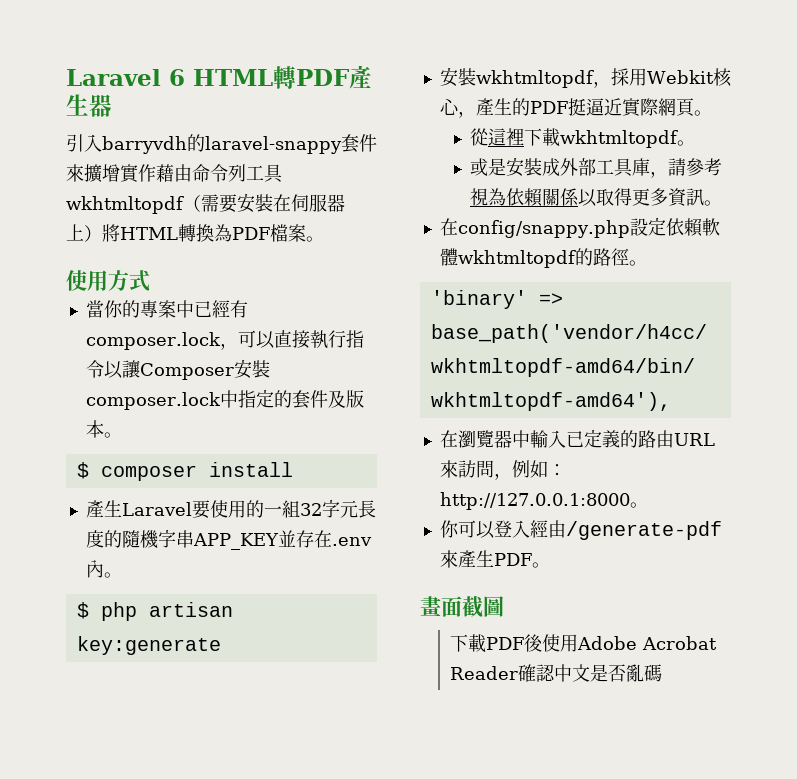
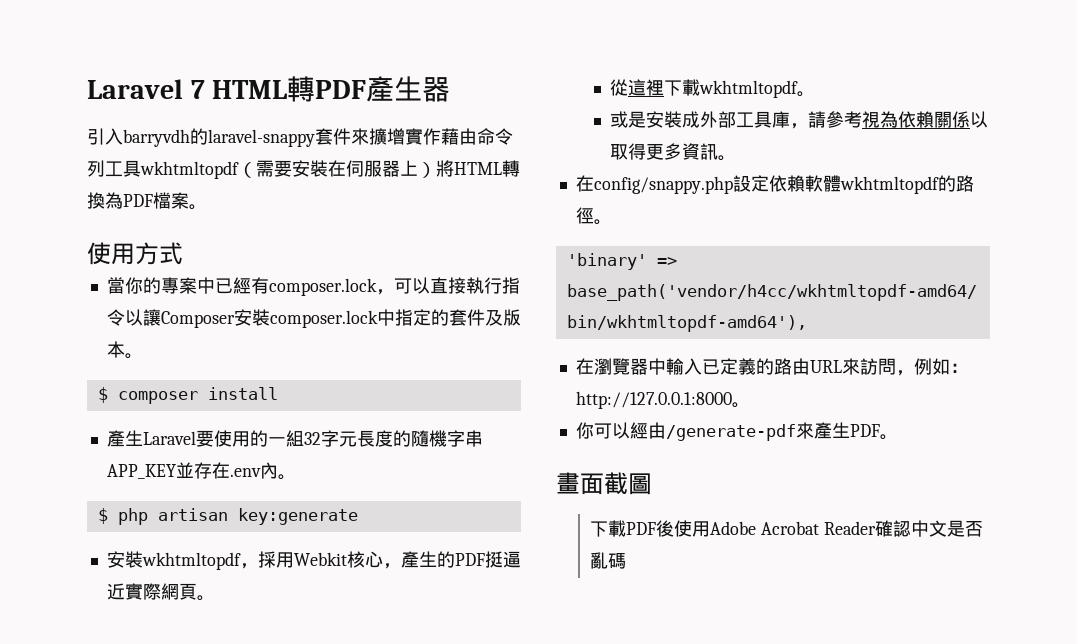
[66,69,185,86] Laravel 6 -> [87,79,205,99] Laravel 7
[493,520,530,538] 登入 -> (630, 430) none

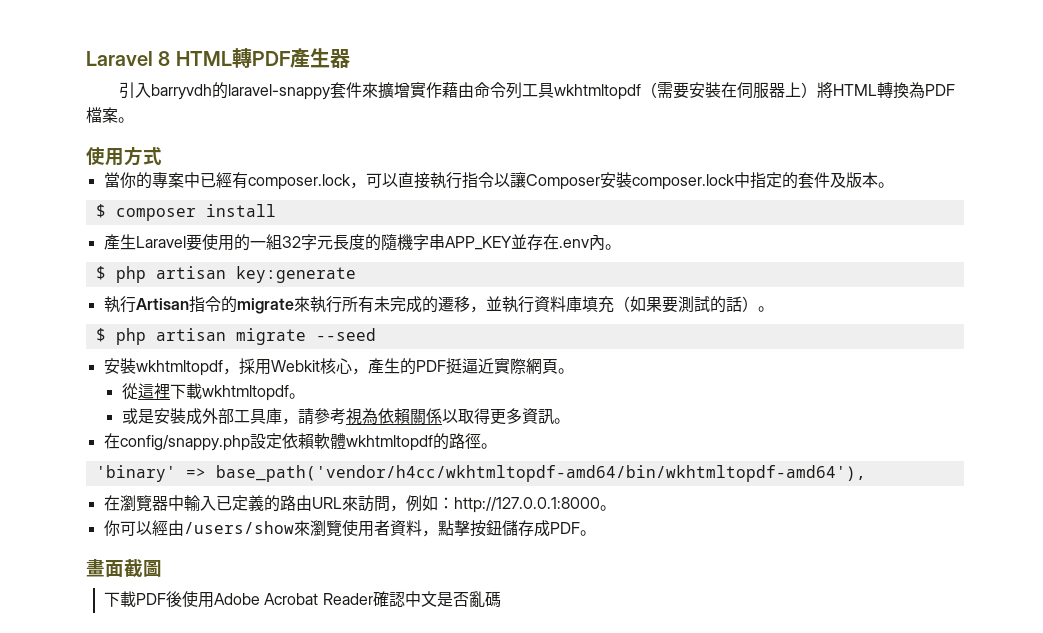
[87,79,205,99] Laravel 7 -> [86,51,171,66] Laravel 8
(358, 516) none -> [103,296,774,314] [95,328,376,345] // 執行Artisan指令的migrate來執行所有未完成的遷移，並執行資料庫填充（如果要測試的話）。 // $ php artisan migrate --seed
[665,422,850,441] /generate-pdf來產生 -> [183,520,550,537] /users/show來瀏覽使用者資料，點擊按鈕儲存成

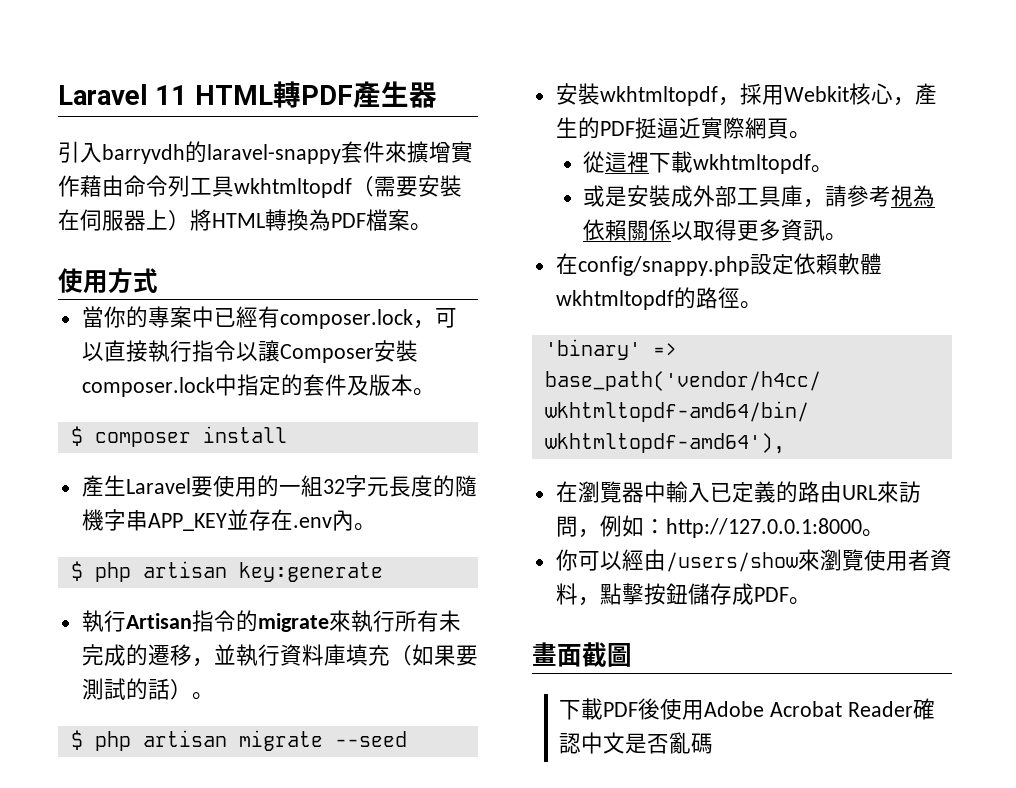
[86,51,171,66] Laravel 8 -> [58,84,188,105] Laravel 11

